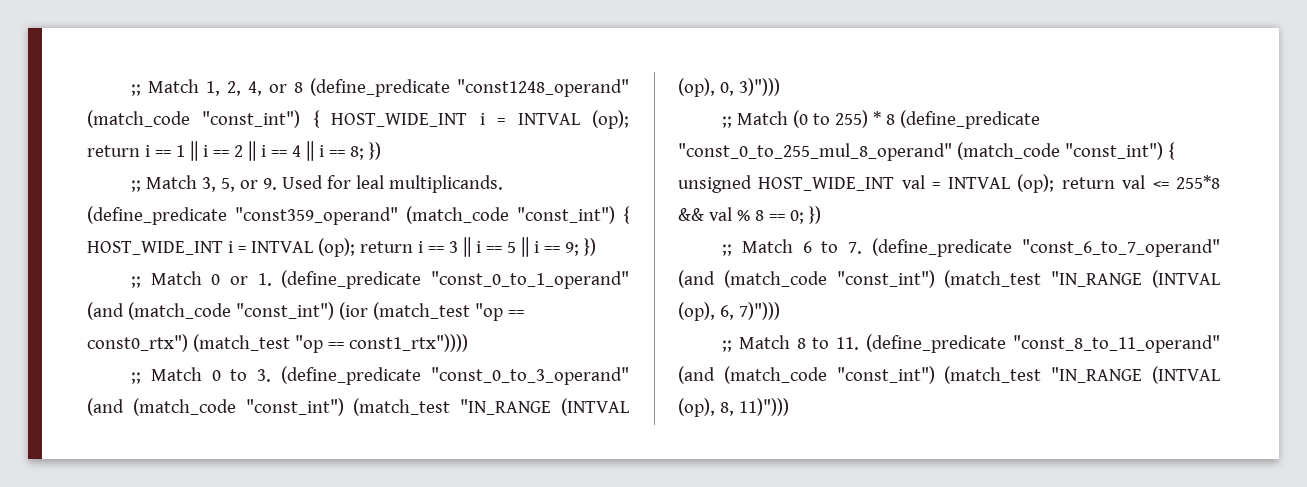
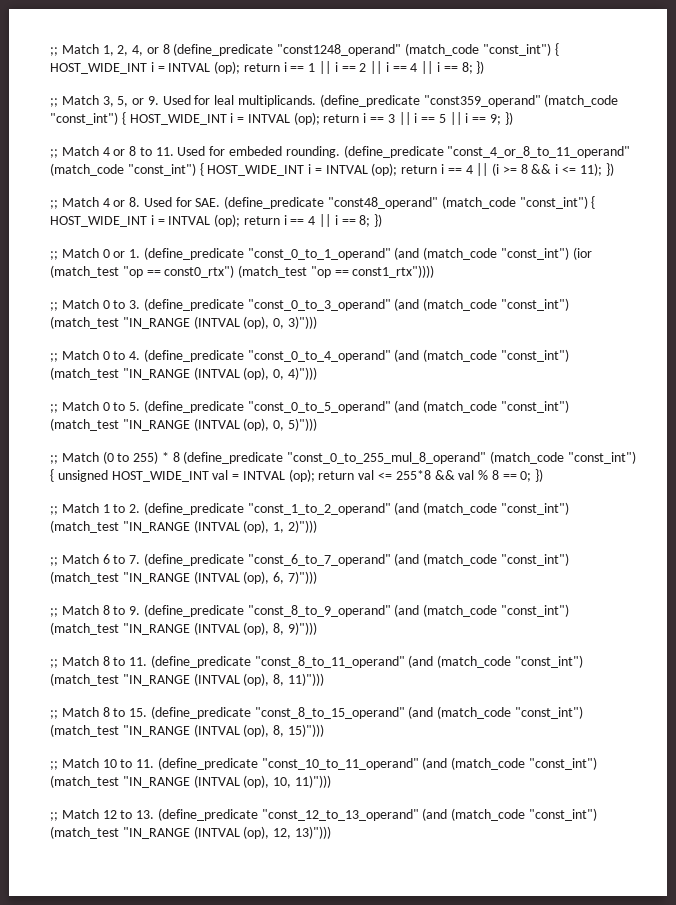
(596, 247) none -> [50,145,631,158] [50,163,614,176] [50,196,596,209] [50,214,383,227] // ;; Match 4 or 8 to 11. Used for embeded rounding. (define_predicate "const_4_or_8_to_11_operand" (match_code "const_int") { HOST_WIDE_INT i = INTVAL (op); return i == 4 || (i >= 8 && i <= 11); }) // ;; Match 4 or 8. Used for SAE. (define_predicate "const48_operand" (match_code "const_int") { HOST_WIDE_INT i = INTVAL (op); return i == 4 || i == 8; })
(780, 87) none -> [50,349,570,362] [50,367,317,380] [50,400,570,413] [50,418,317,431] // ;; Match 0 to 4. (define_predicate "const_0_to_4_operand" (and (match_code "const_int") (match_test "IN_RANGE (INTVAL (op), 0, 4)"))) // ;; Match 0 to 5. (define_predicate "const_0_to_5_operand" (and (match_code "const_int") (match_test "IN_RANGE (INTVAL (op), 0, 5)")))
(821, 215) none -> [50,502,570,515] [50,520,317,533] // ;; Match 1 to 2. (define_predicate "const_1_to_2_operand" (and (match_code "const_int") (match_test "IN_RANGE (INTVAL (op), 1, 2)")))
(780, 311) none -> [50,604,570,617] [50,622,317,635] // ;; Match 8 to 9. (define_predicate "const_8_to_9_operand" (and (match_code "const_int") (match_test "IN_RANGE (INTVAL (op), 8, 9)")))
(789, 407) none -> [50,706,584,719] [50,724,324,737] [50,757,598,770] [50,775,331,788] [50,808,598,821] [50,826,331,839] // ;; Match 8 to 15. (define_predicate "const_8_to_15_operand" (and (match_code "const_int") (match_test "IN_RANGE (INTVAL (op), 8, 15)"))) // ;; Match 10 to 11. (define_predicate "const_10_to_11_operand" (and (match_code "const_int") (match_test "IN_RANGE (INTVAL (op), 10, 11)"))) // ;; Match 12 to 13. (define_predicate "const_12_to_13_operand" (and (match_code "const_int") (match_test "IN_RANGE (INTVAL (op), 12, 13)")))

